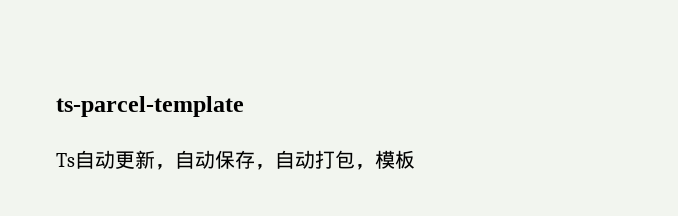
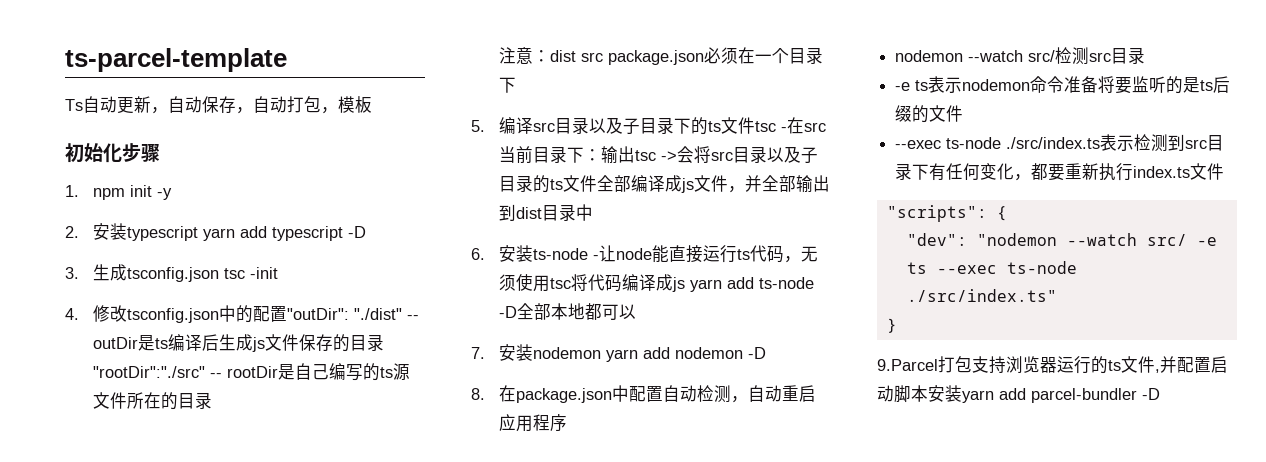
(415, 159) none -> [65,143,160,163] [65,185,172,200] [65,223,366,241] [65,264,278,282] [65,305,419,323] [92,334,384,352] [92,363,410,381] [92,392,212,410] [498,47,823,65] [498,77,516,93] [471,117,826,135] [498,146,818,164] [498,175,830,193] [498,204,593,221] [471,245,818,263] [498,274,814,292] [498,303,636,320] [471,344,766,362] [471,385,816,403] [498,414,567,432] [895,47,1146,65] [895,76,1231,94] [895,105,964,123] [895,134,1225,152] [895,163,1225,181] [886,205,1007,222] [906,233,1217,246] [906,261,1077,274] [906,289,1057,302] [886,318,897,333] [877,356,1228,374] [877,385,1160,403] // 初始化步骤 // 1. npm init -y // 2.安装typescript yarn add typescript -D // 3.生成tsconfig.json tsc -init // 4.修改tsconfig.json中的配置"outDir": "./dist" -- outDir是ts编译后生成js文件保存的目录"rootDir":"./src" -- rootDir是自己编写的ts源文件所在的目录 // 注意：dist src package.json必须在一个目录下 // 5.编译src目录以及子目录下的ts文件tsc -在src当前目录下：输出tsc ->会将src目录以及子目录的ts文件全部编译成js文件，并全部输出到dist目录中 // 6.安装ts-node -让node能直接运行ts代码，无须使用tsc将代码编译成js yarn add ts-node -D全部本地都可以 // 7.安装nodemon yarn add nodemon -D // 8.在package.json中配置自动检测，自动重启应用程序 // nodemon --watch src/检测src目录 // -e ts表示nodemon命令准备将要监听的是ts后缀的文件 // --exec ts-node ./src/index.ts表示检测到src目录下有任何变化，都要重新执行index.ts文件 // "scripts": { // "dev": "nodemon --watch src/ -e ts --exec ts-node ./src/index.ts" // } // 9.Parcel打包支持浏览器运行的ts文件,并配置启动脚本安装yarn add parcel-bundler -D

